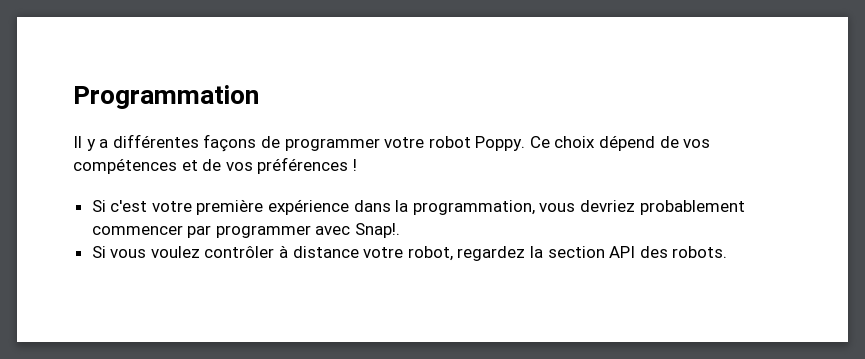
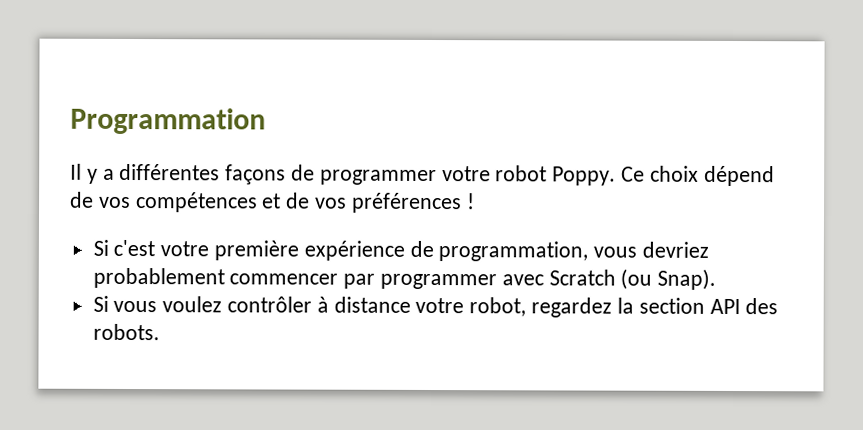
[353,200,409,212] dans la -> [409,240,434,258] de
[355,223,401,238] Snap!. -> [548,268,717,290] Scratch (ou Snap).

